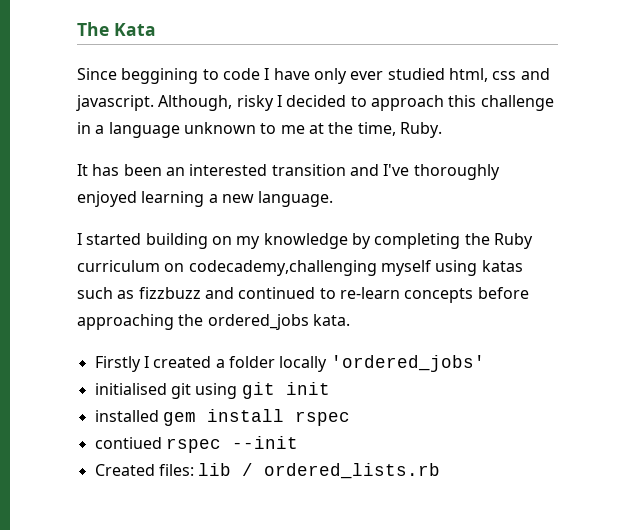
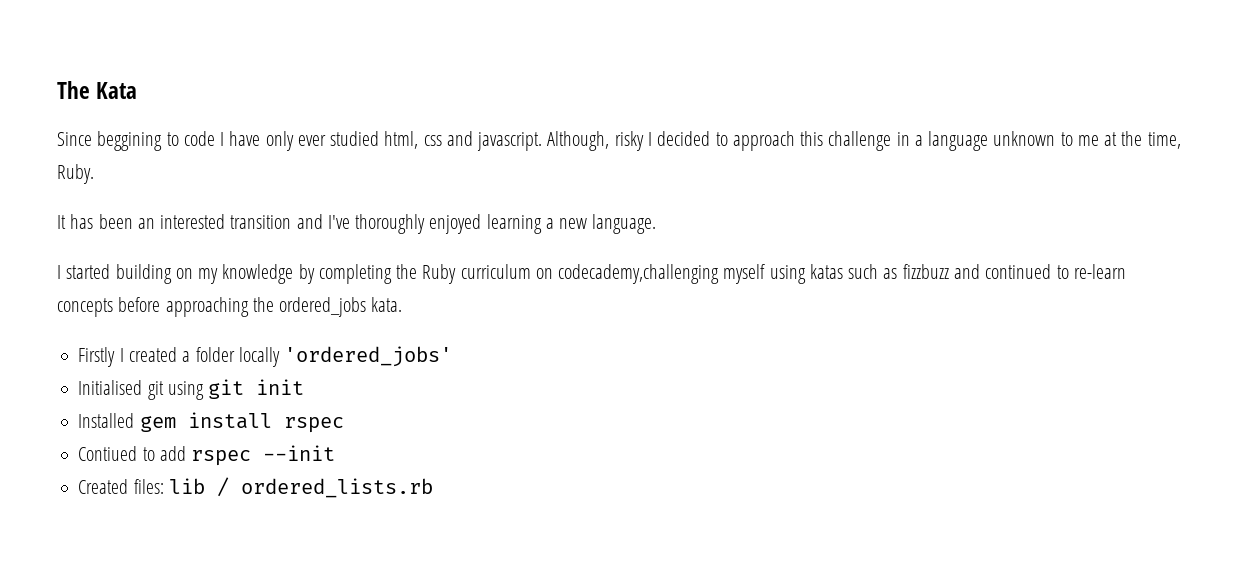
[94,383,167,395] initialised -> [78,380,143,395] Initialised
[94,410,159,422] installed -> [78,413,135,428] Installed
[94,437,162,449] contiued -> [78,446,186,461] Contiued to add

